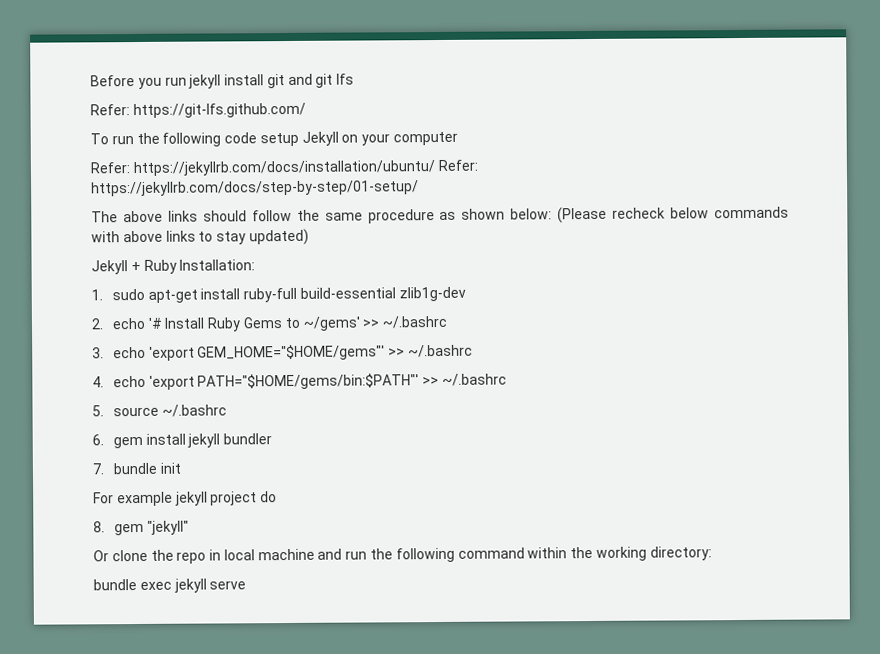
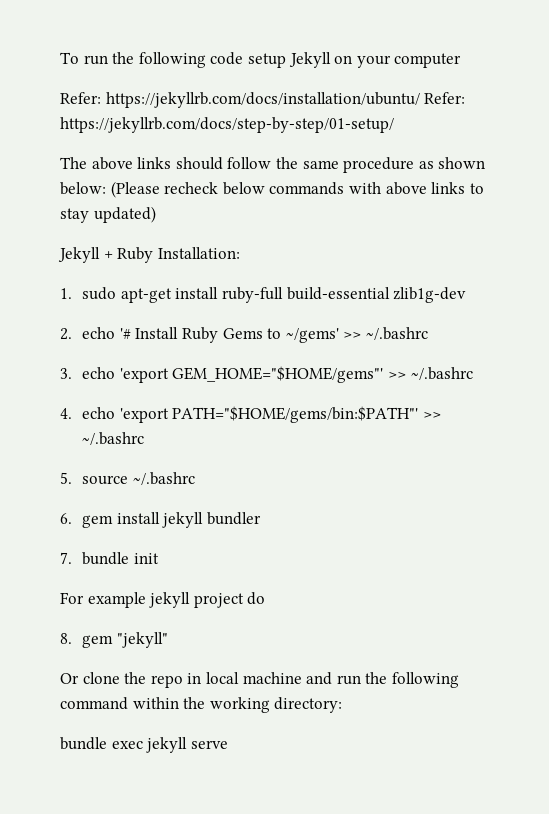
[90,73,355,90] [90,102,306,119] Before you run jekyll install git and git lfs // Refer: https://git-lfs.github.com/ // -> (60, 58) none

